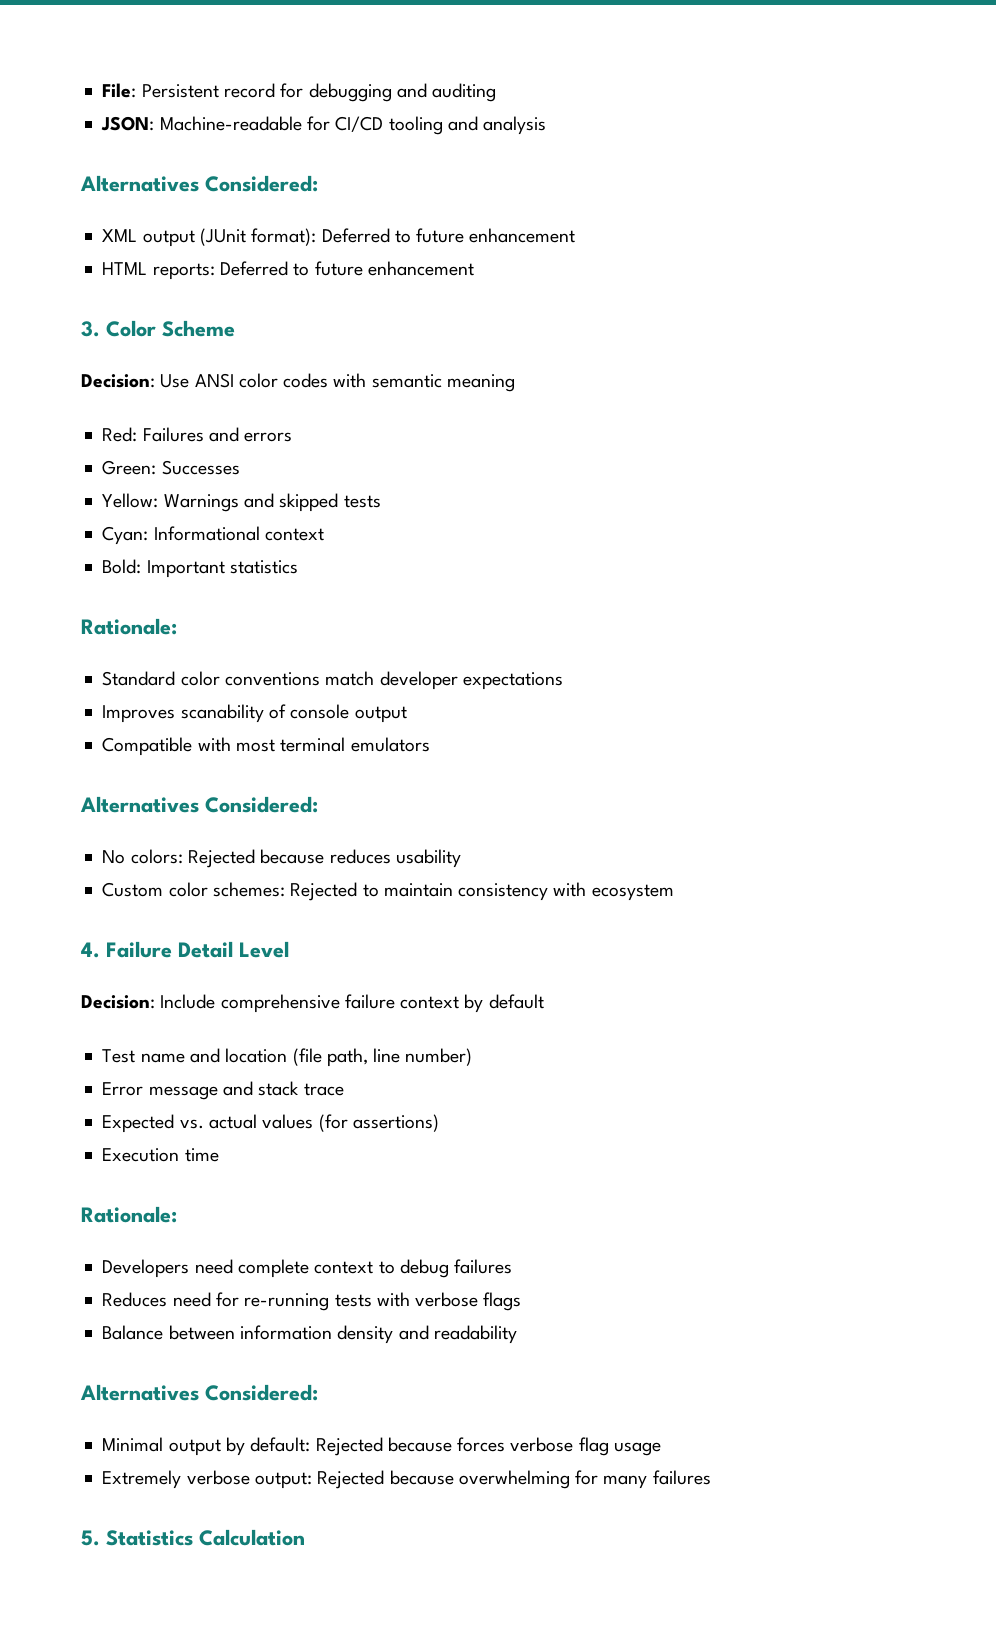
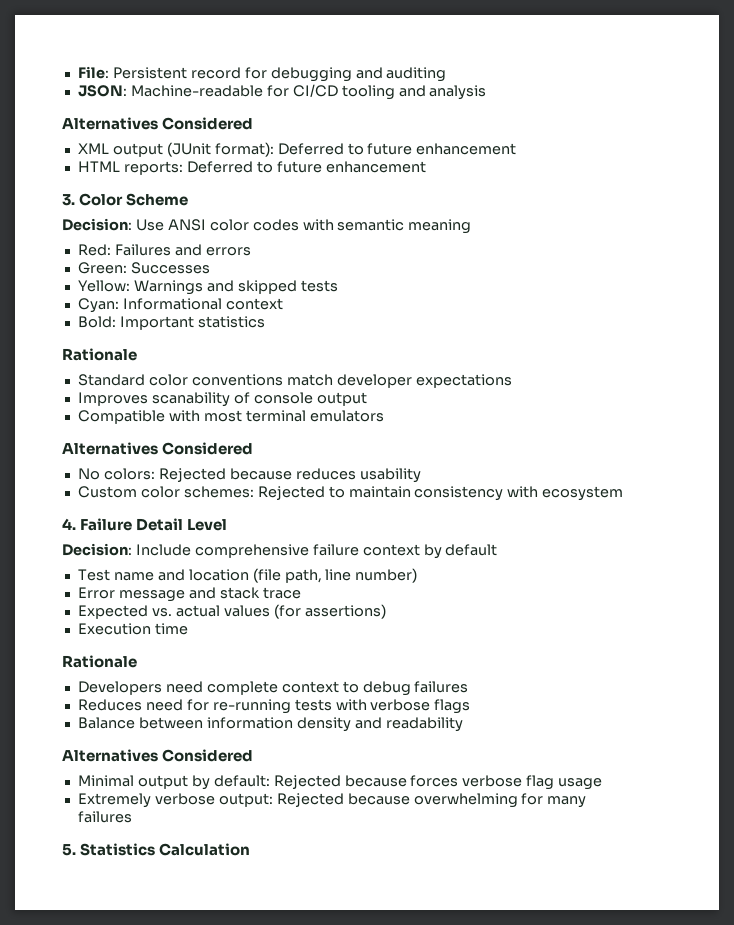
[205,175,318,192] Considered: -> [162,117,254,130] Considered
[81,618,177,635] Rationale: -> [62,348,137,361] Rationale
[205,796,318,813] Considered: -> [162,442,254,455] Considered
[81,1206,177,1223] Rationale: -> [62,655,137,668] Rationale
[205,1384,318,1401] Considered: -> [162,749,254,762] Considered

